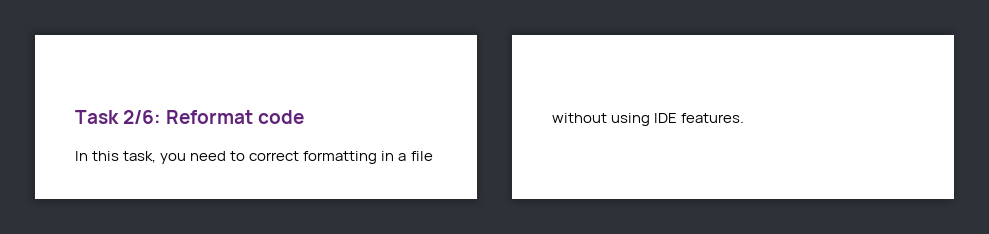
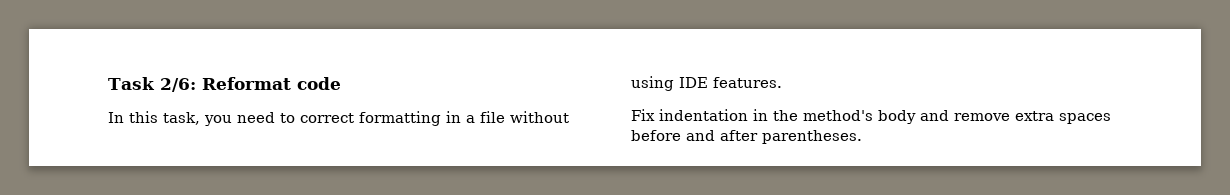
(745, 118) none -> [631,109,1111,124] [631,130,862,144] // Fix indentation in the method's body and remove extra spaces before and after parentheses.

